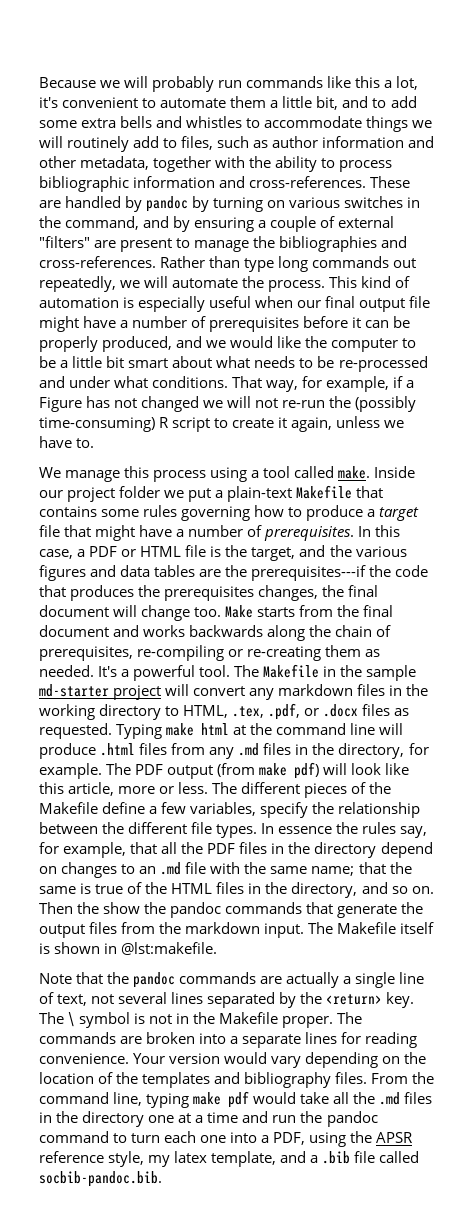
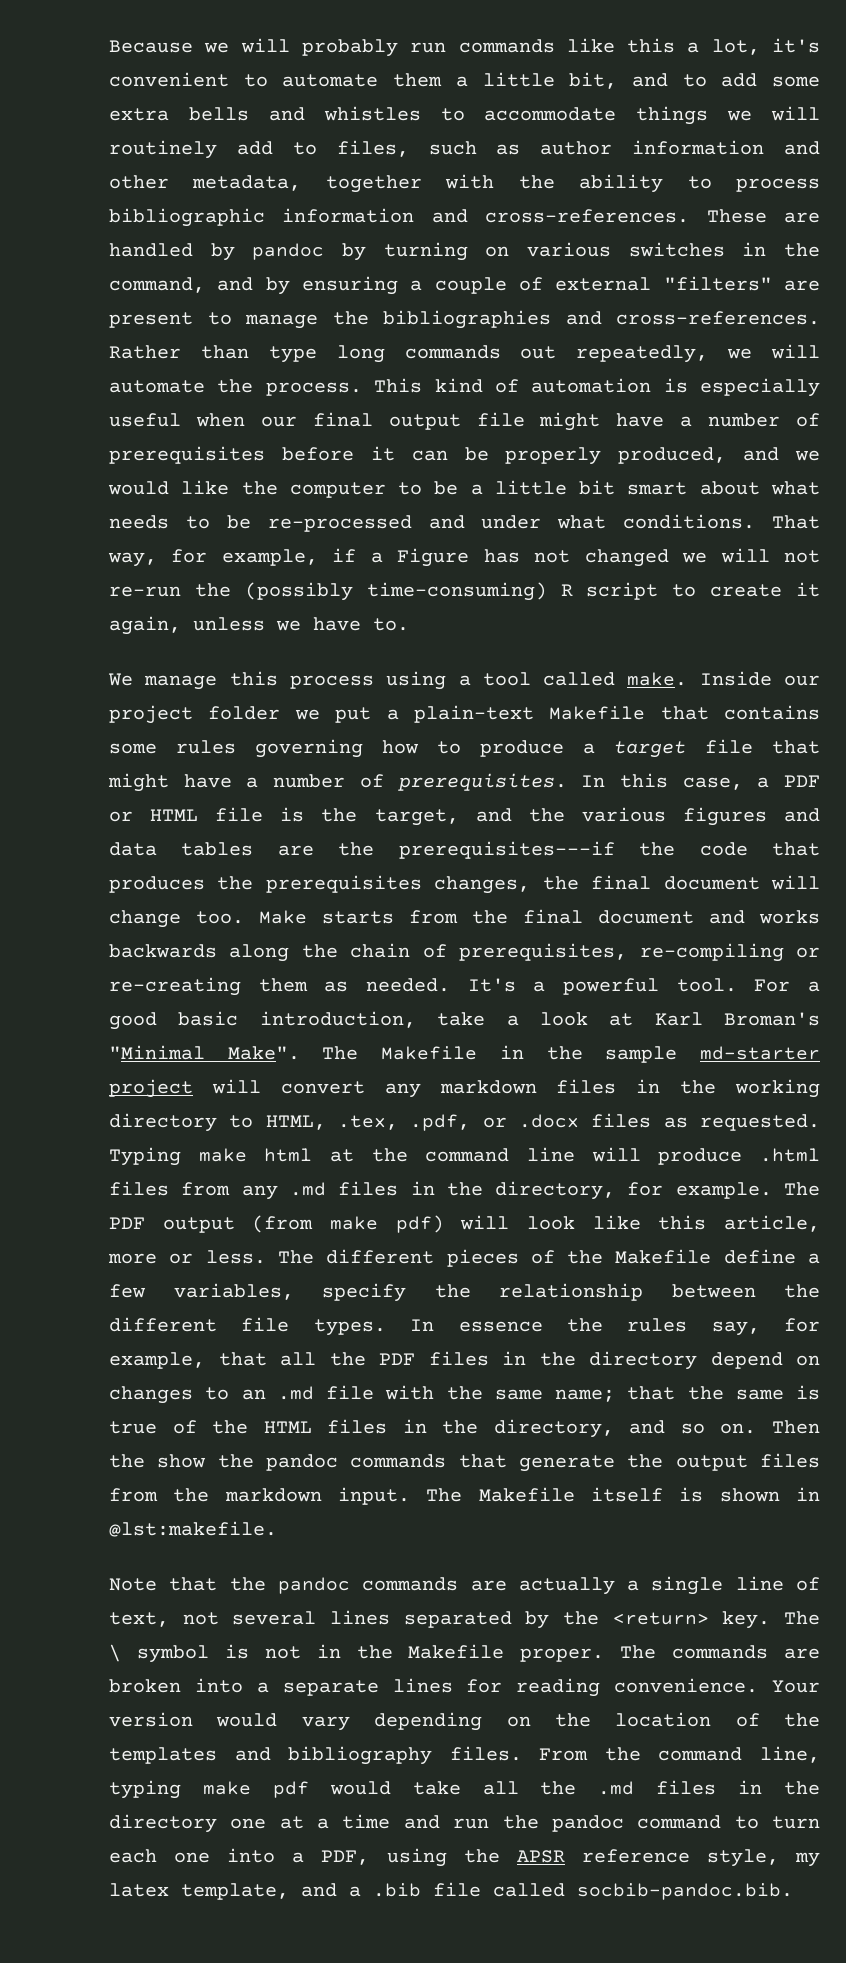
(231, 671) none -> [754,979,820,992] [109,1011,820,1030] [109,1045,300,1060] For a good basic introduction, take a look at Karl Broman's "Minimal Make".

